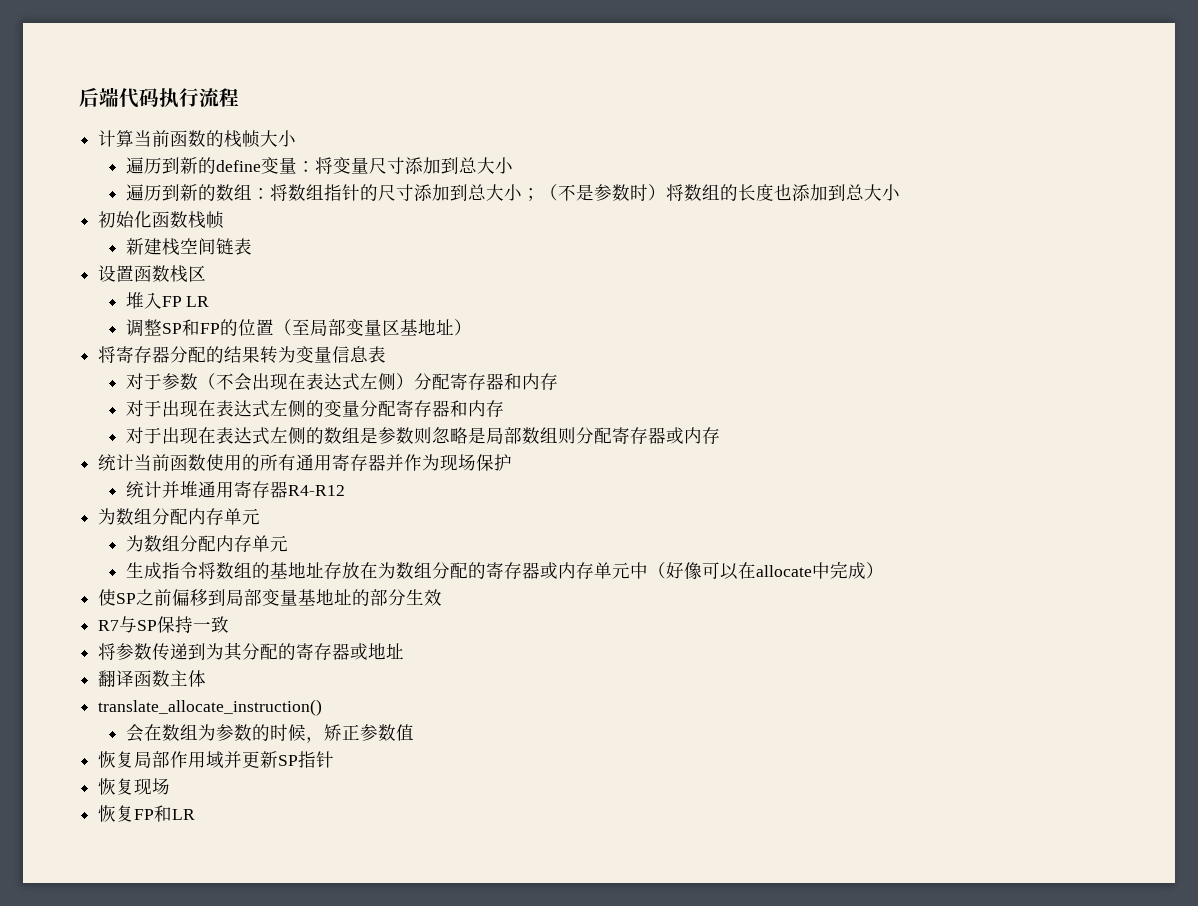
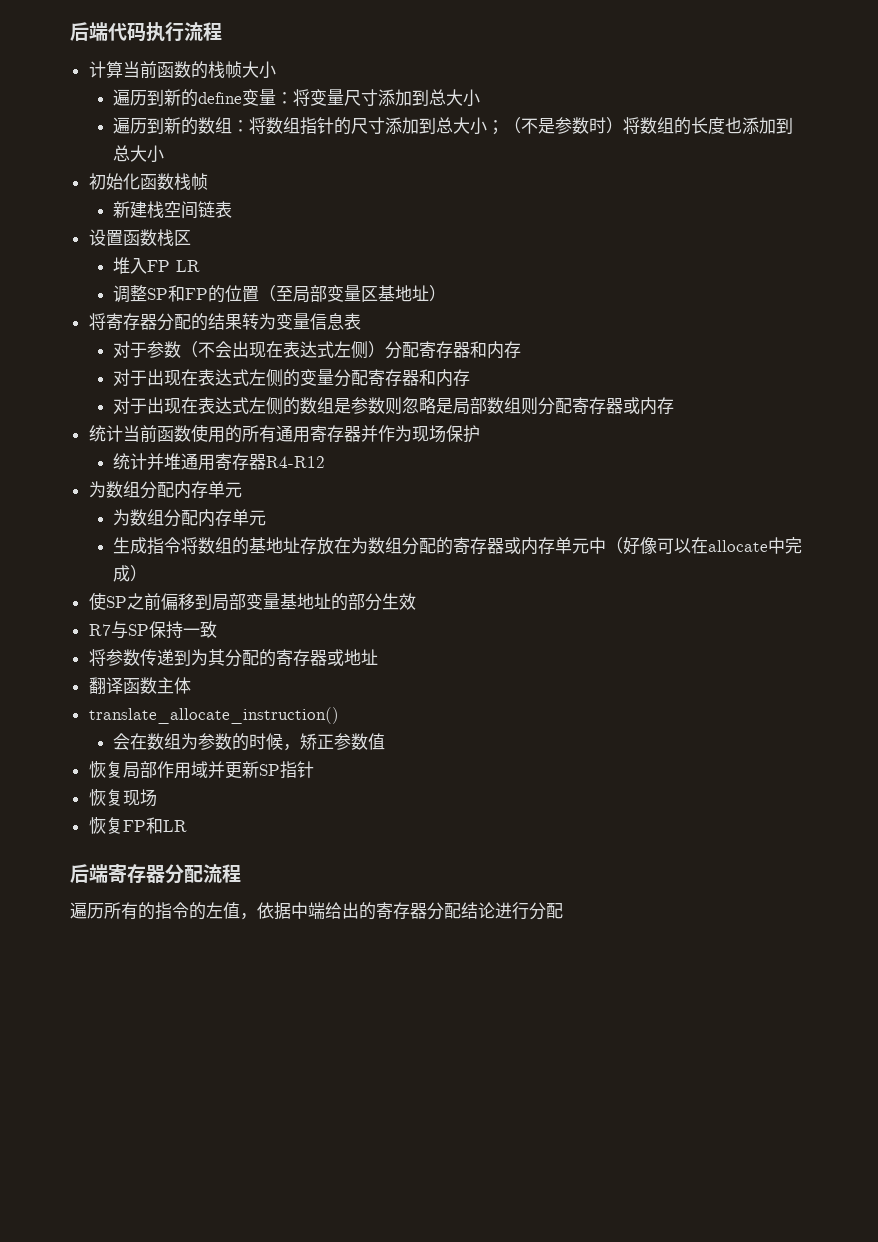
(196, 814) none -> [70,863,241,884] [70,902,563,920] // 后端寄存器分配流程 // 遍历所有的指令的左值，依据中端给出的寄存器分配结论进行分配

